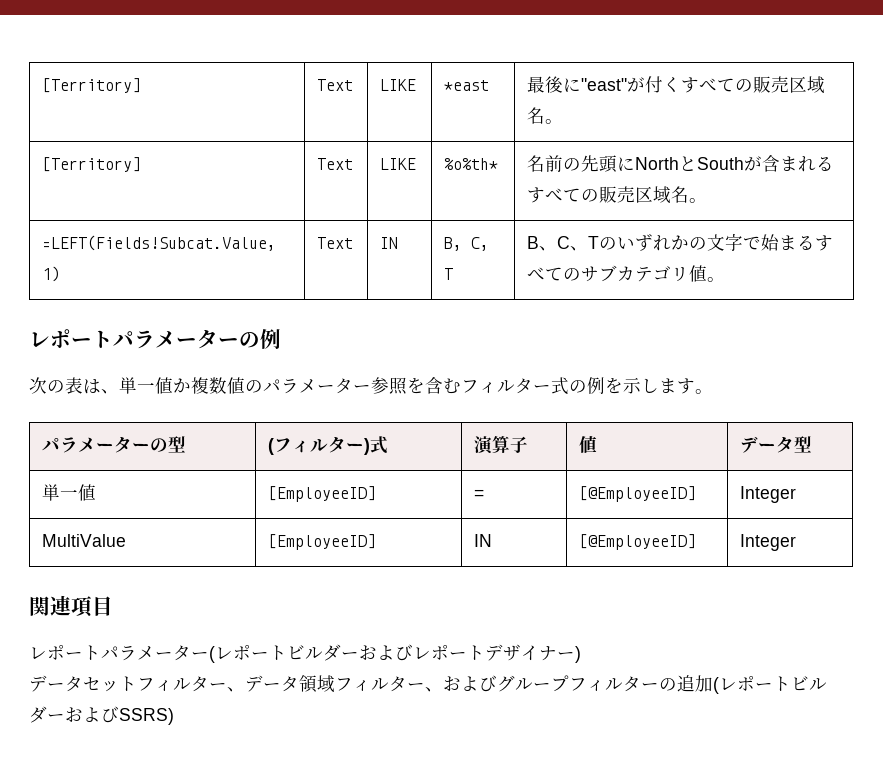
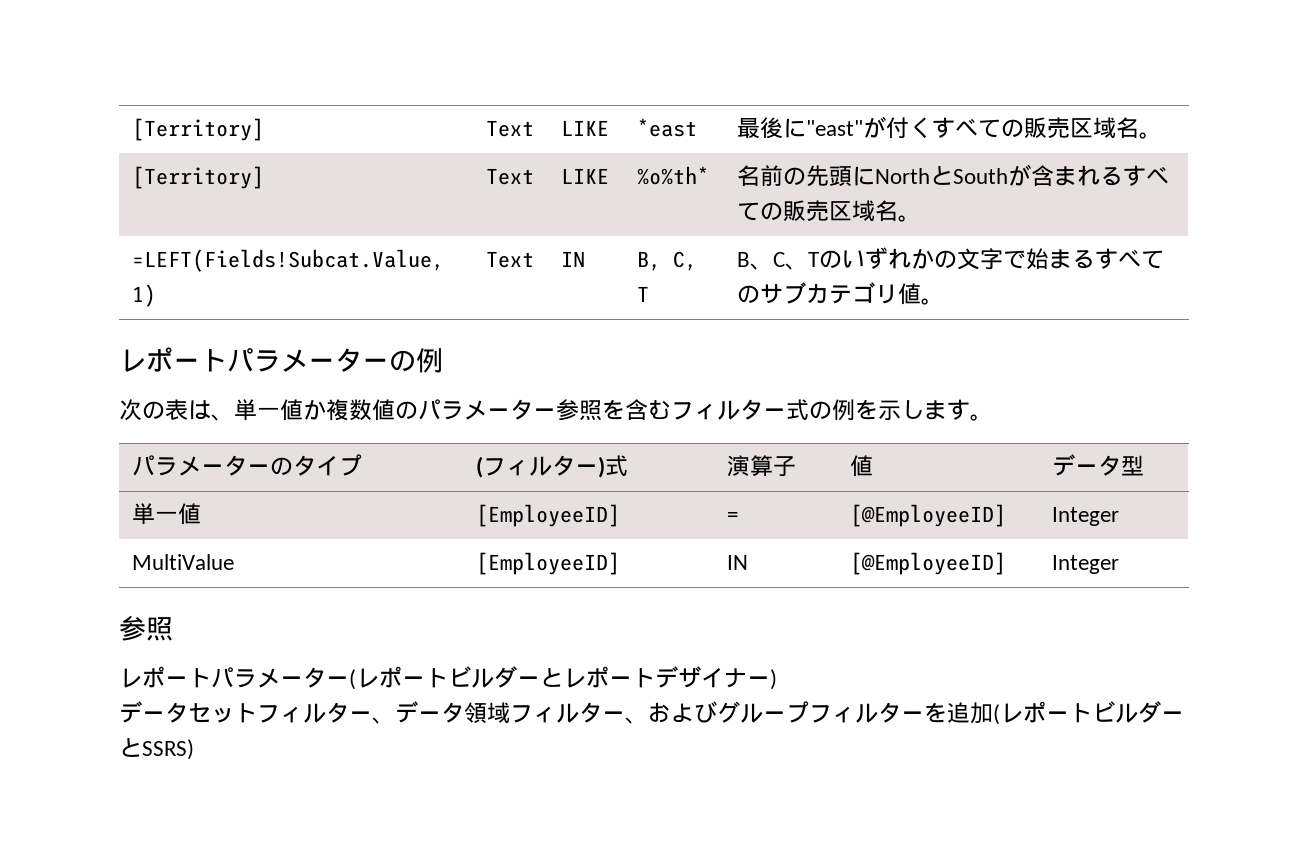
[168,436,187,453] 型 -> [293,454,363,476] タイプ
[29,595,113,617] 関連項目 -> [119,616,173,641] 参照
[359,644,413,661] および -> [540,668,563,687] と
[659,678,677,691] の -> [924,702,947,723] を
[65,706,119,723] および -> [119,738,142,757] と

